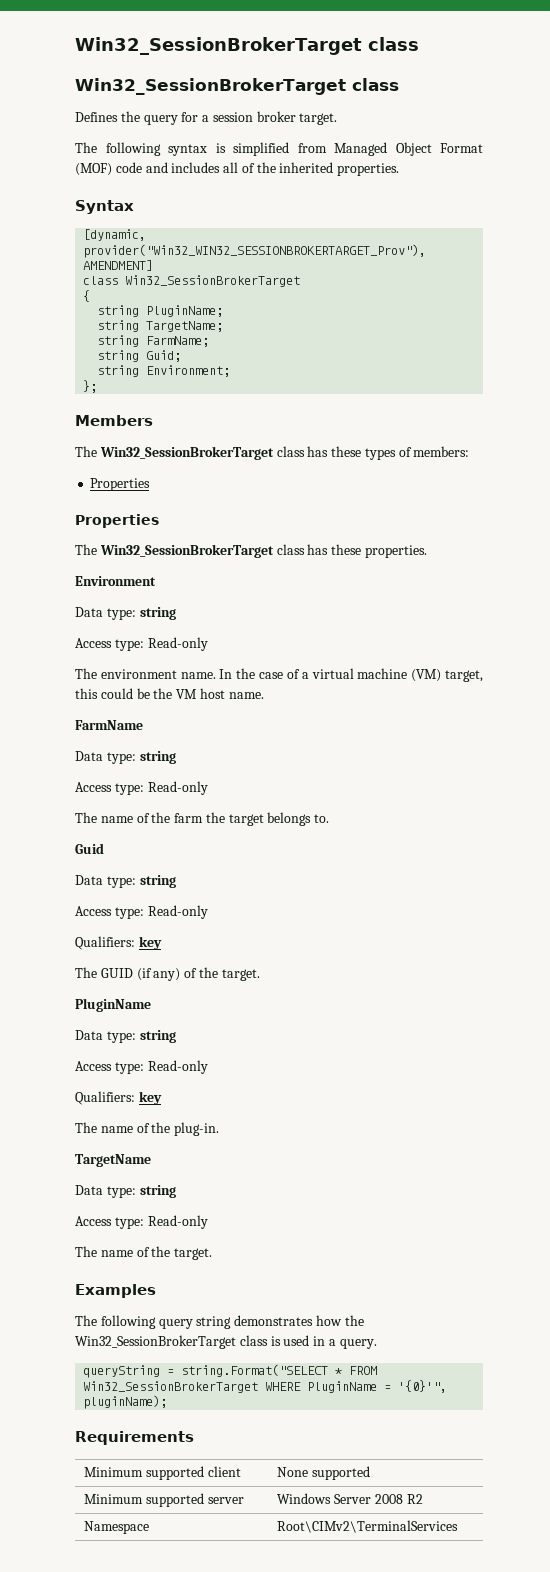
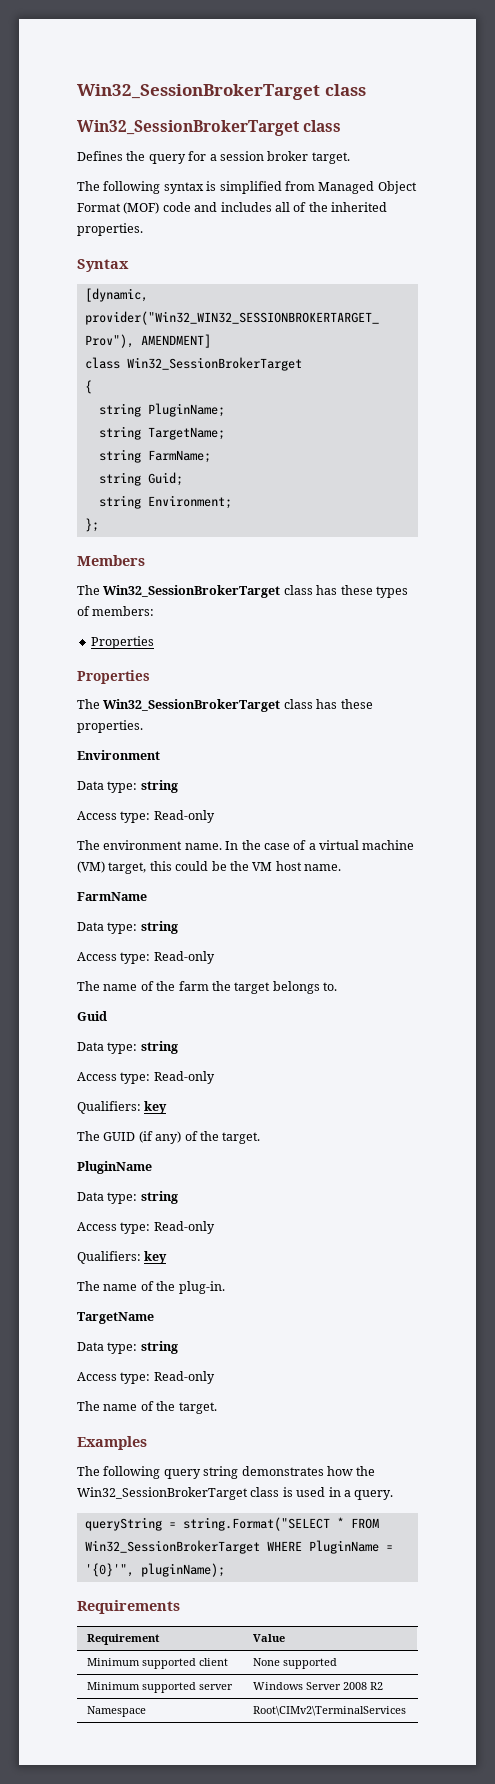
(194, 1438) none -> [86,1634,160,1645] [252,1634,285,1642] // Requirement | Value

